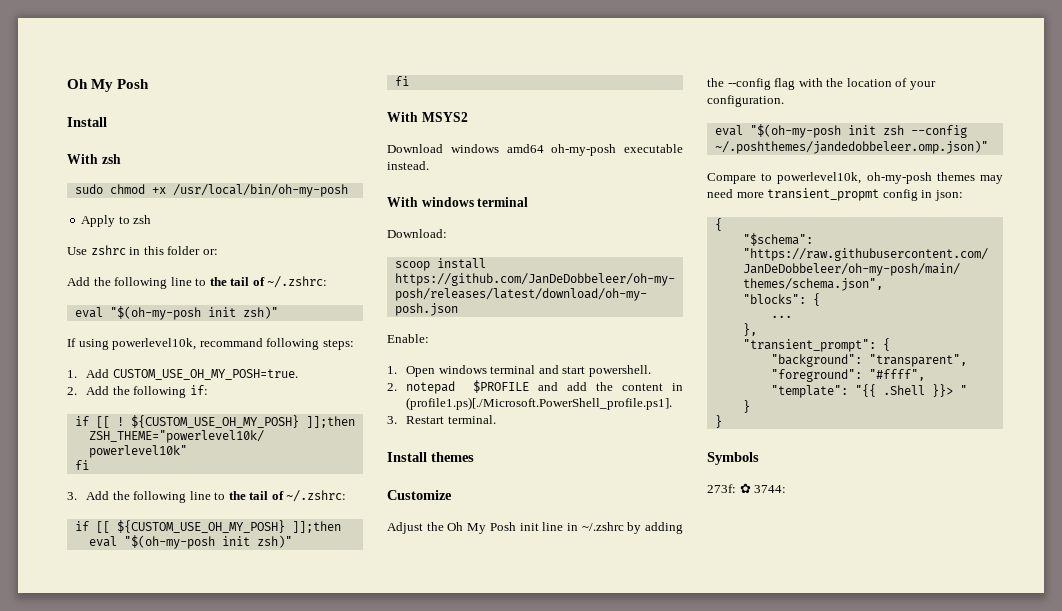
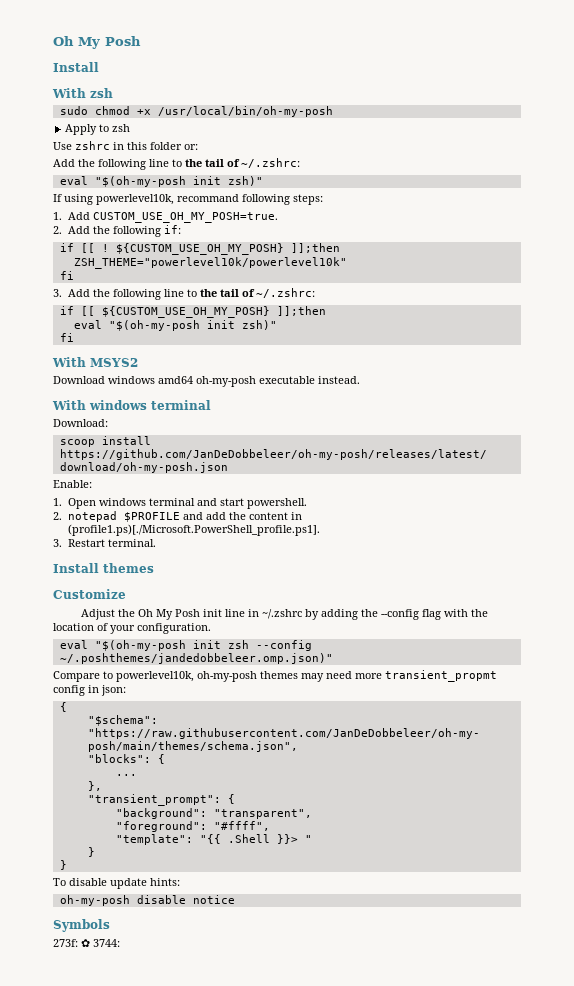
(722, 421) none -> [53,878,180,889] [59,895,235,906] // To disable update hints: // oh-my-posh disable notice

